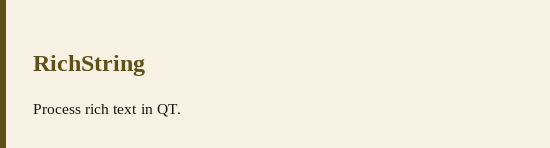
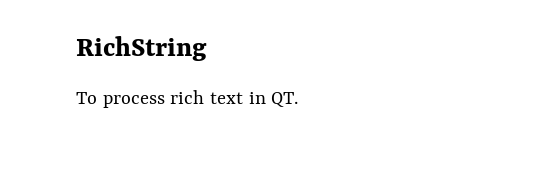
[33,104,81,114] Process -> [76,92,165,108] To process

